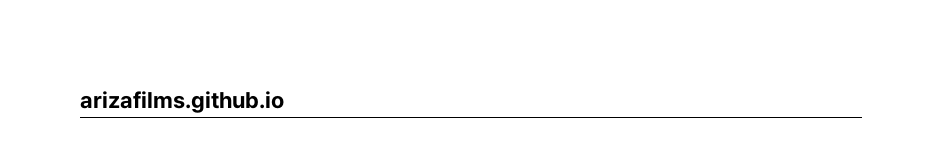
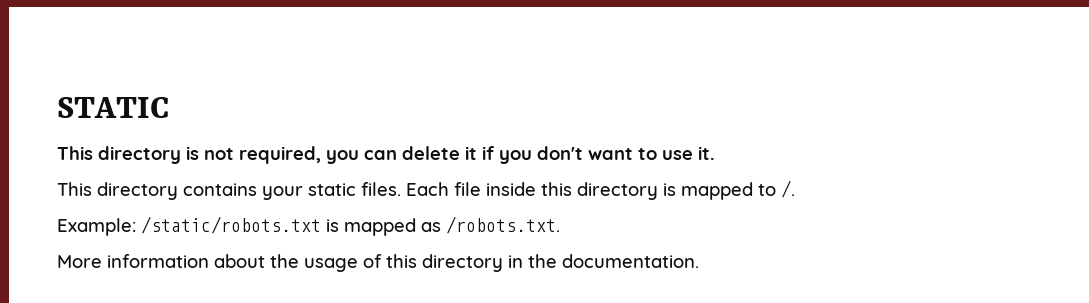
[80,91,284,113] arizafilms.github.io -> [57,97,169,118] [57,146,715,164] [57,180,795,200] [57,216,560,236] [57,254,699,272] STATIC // This directory is not required, you can delete it if you don't want to use it. // This directory contains your static files. Each file inside this directory is mapped to /. // Example: /static/robots.txt is mapped as /robots.txt. // More information about the usage of this directory in the documentation.

